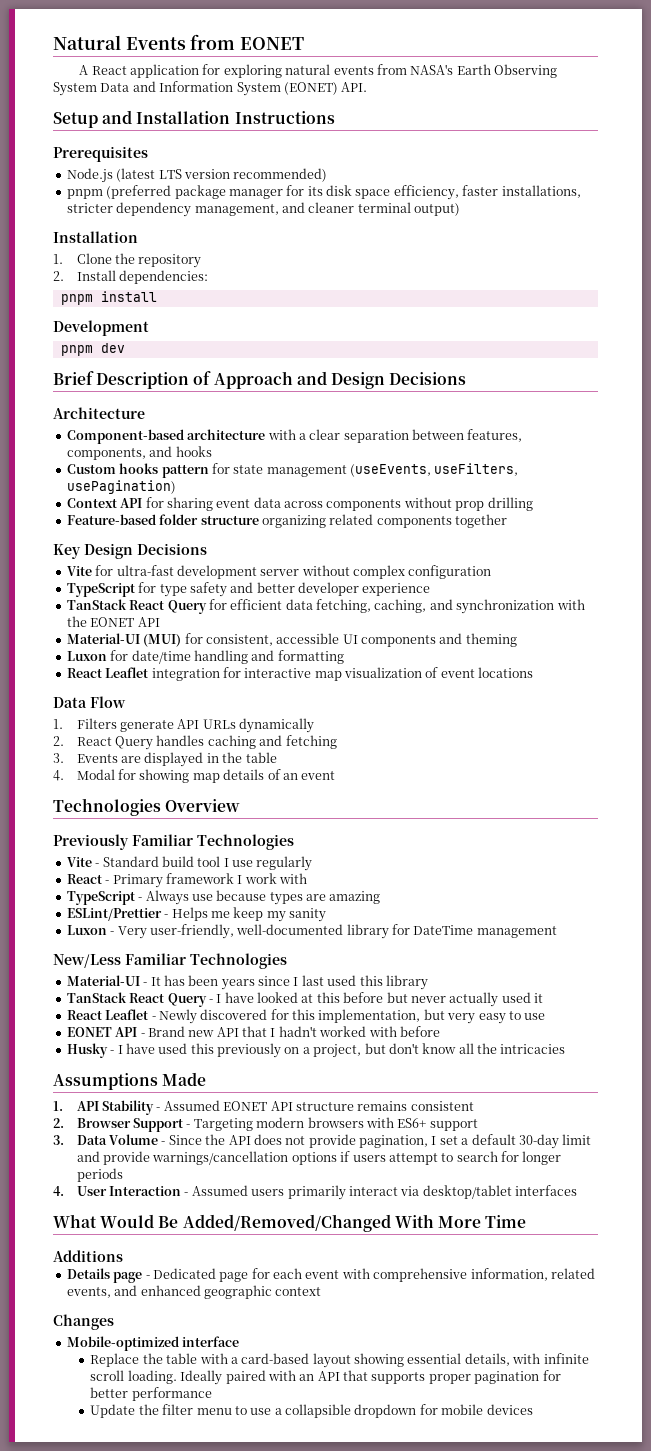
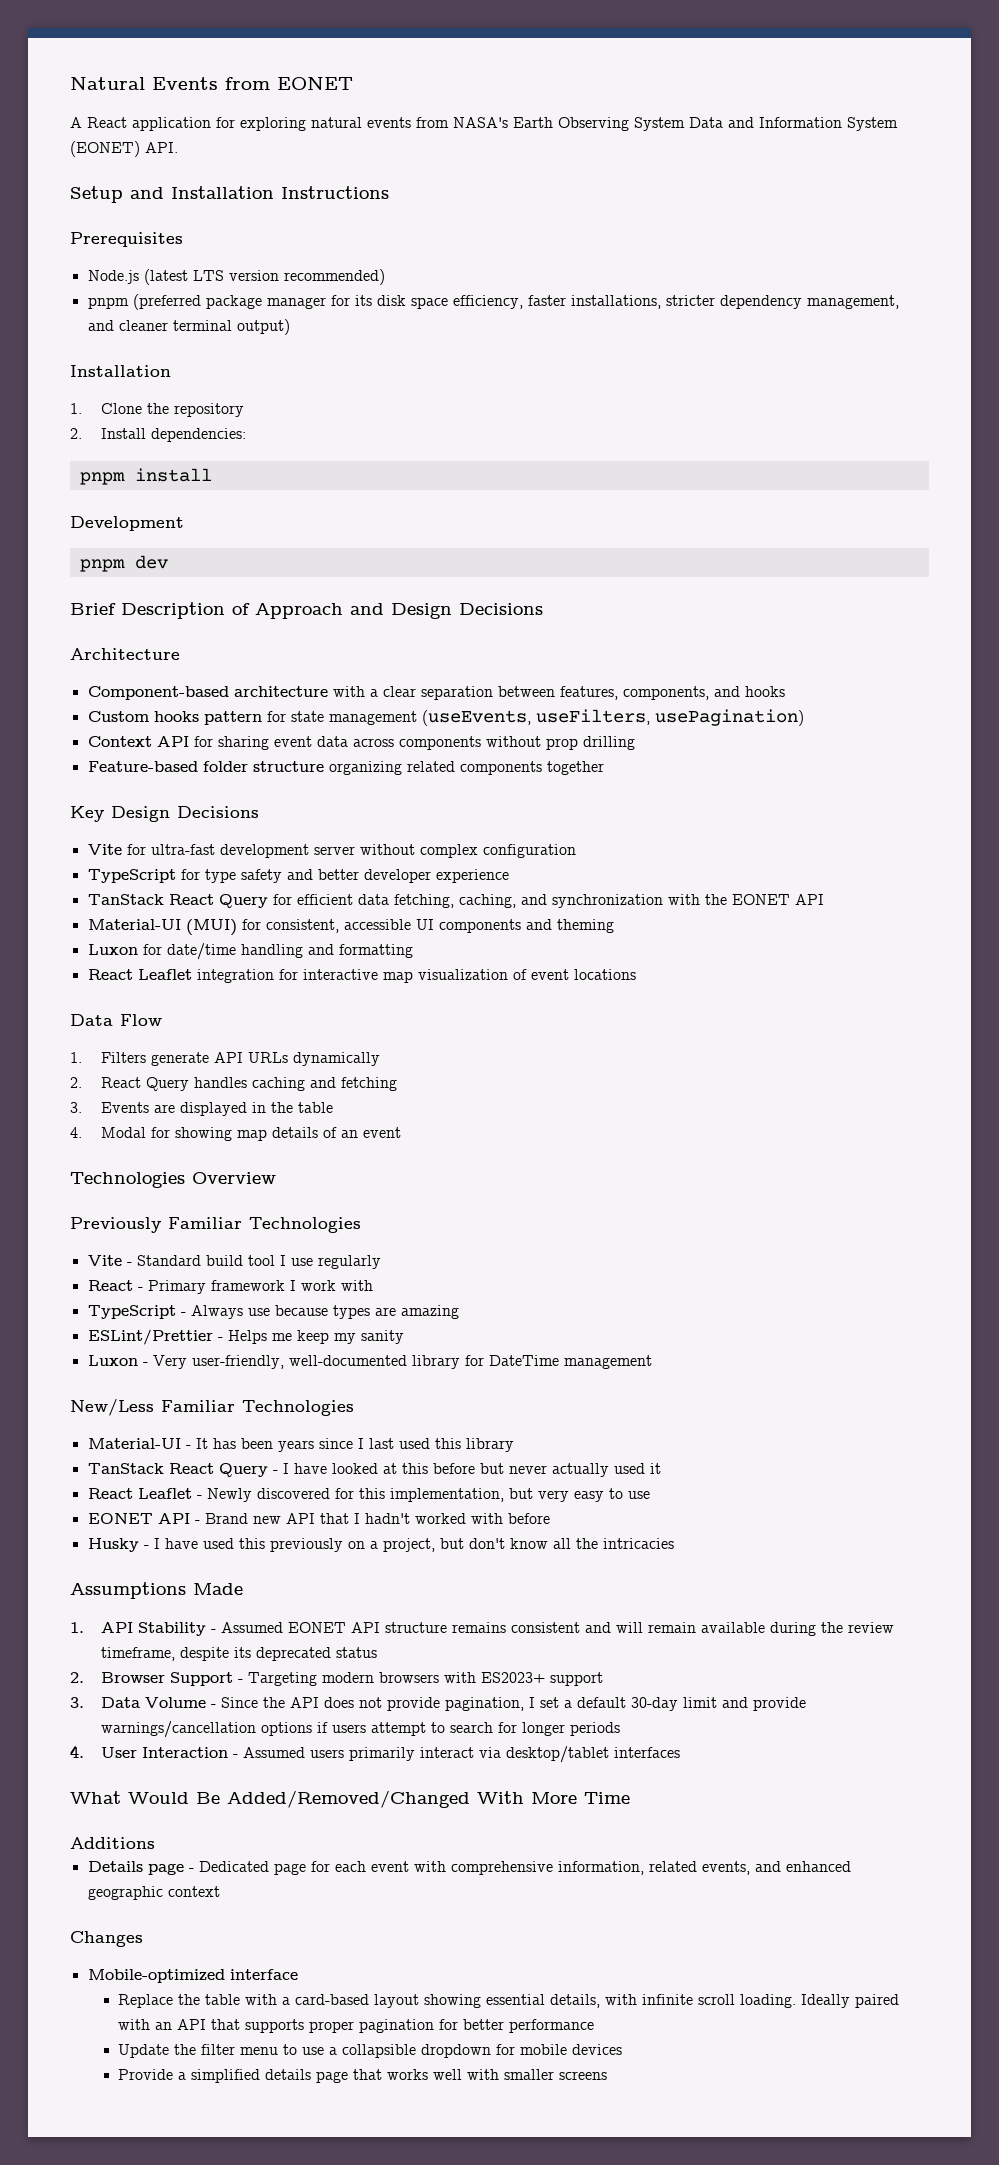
(474, 1106) none -> [584,1622,894,1636] [100,1647,377,1661] and will remain available during the review timeframe, despite its deprecated status
[397,1118,427,1128] ES6+ -> [480,1672,545,1683] ES2023+
(533, 1409) none -> [118,2069,608,2083] // Provide a simplified details page that works well with smaller screens

